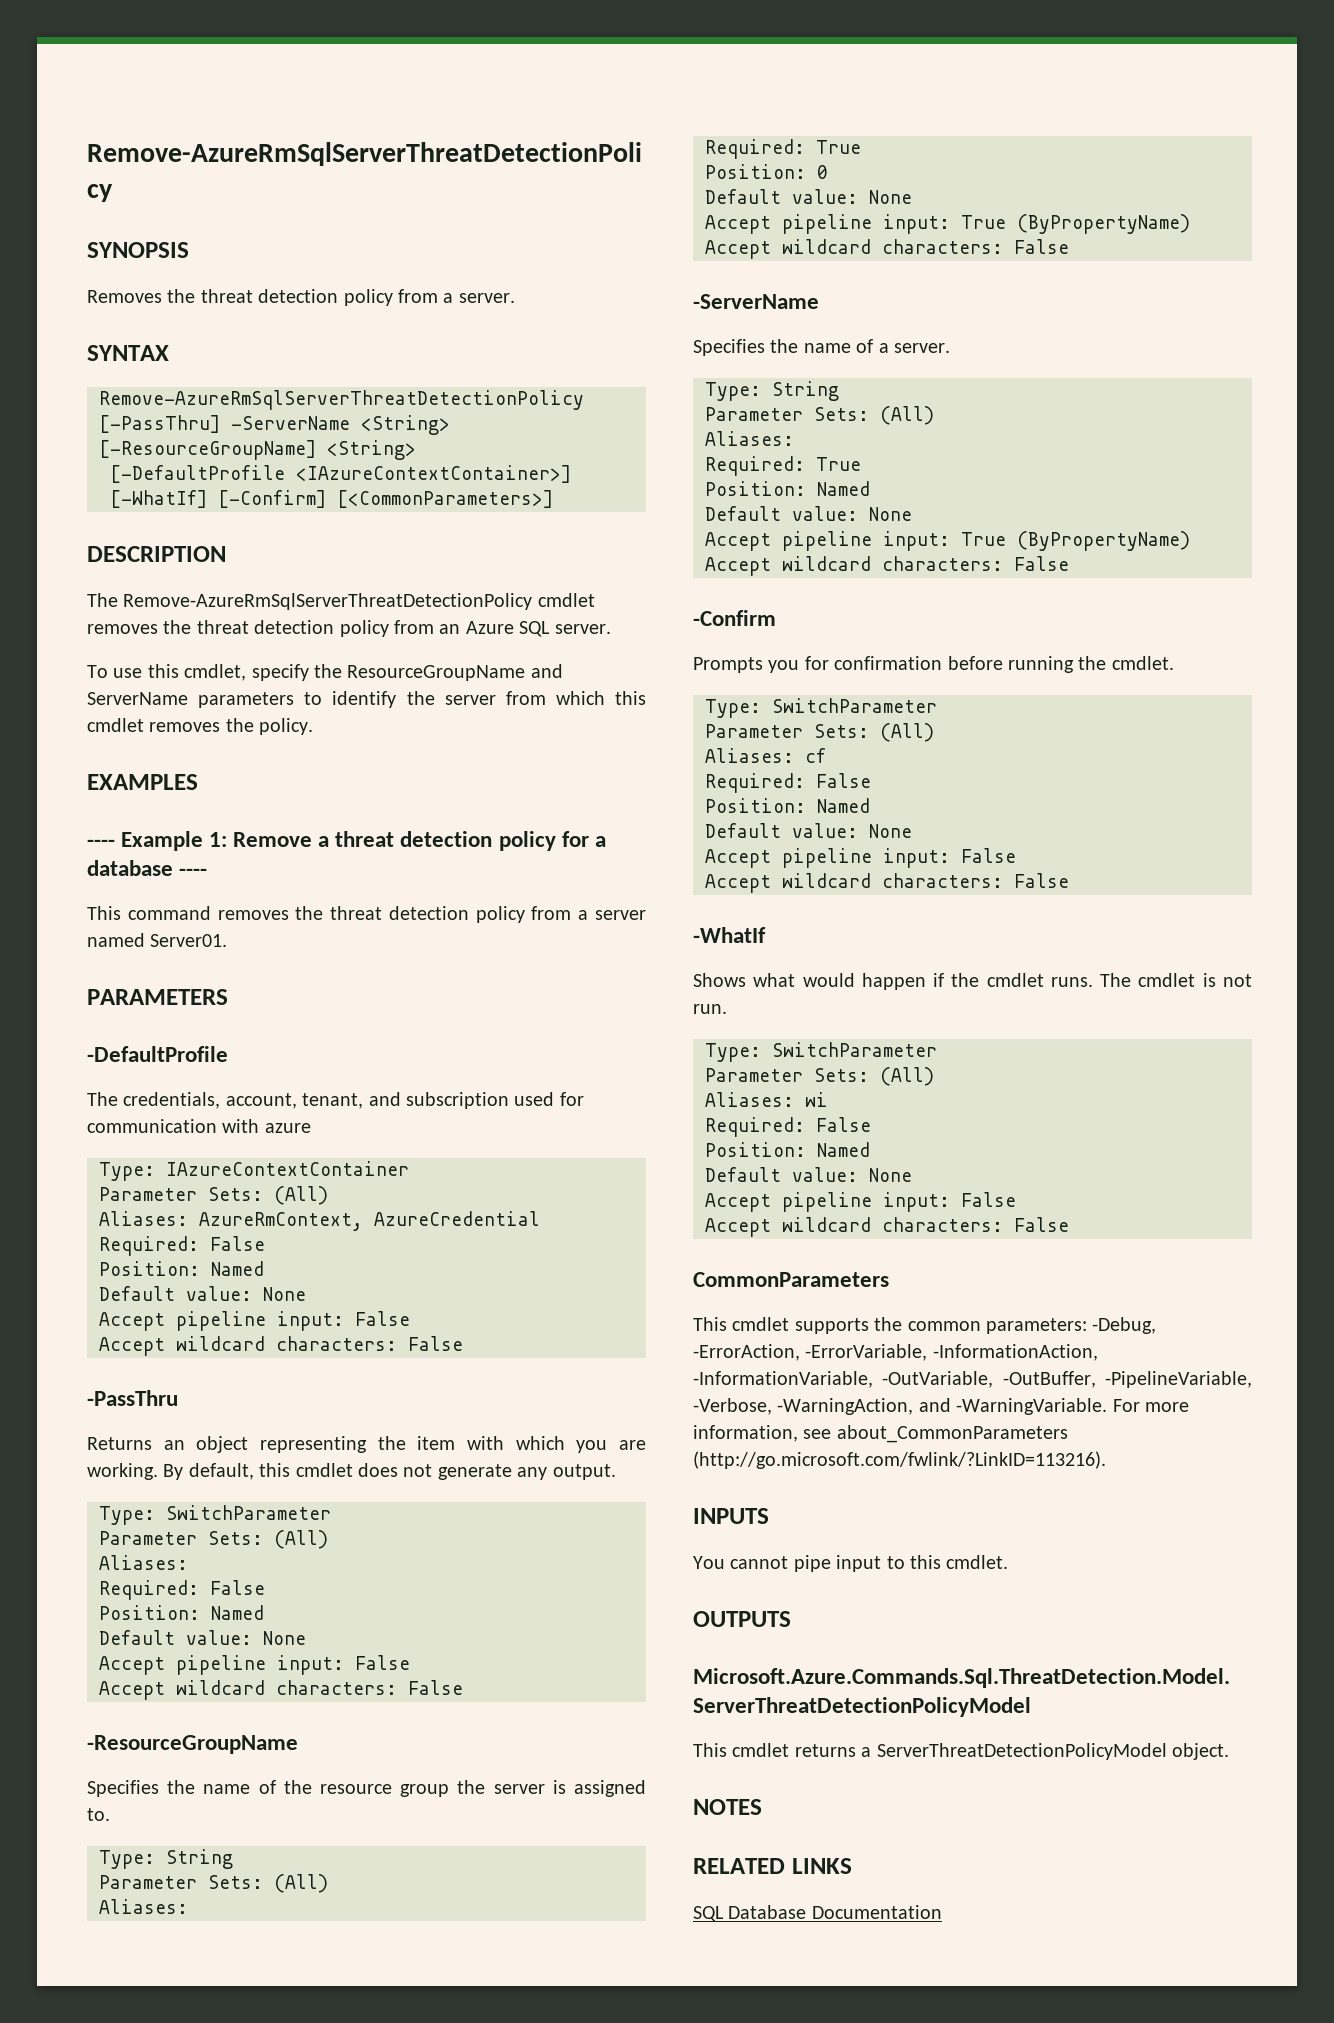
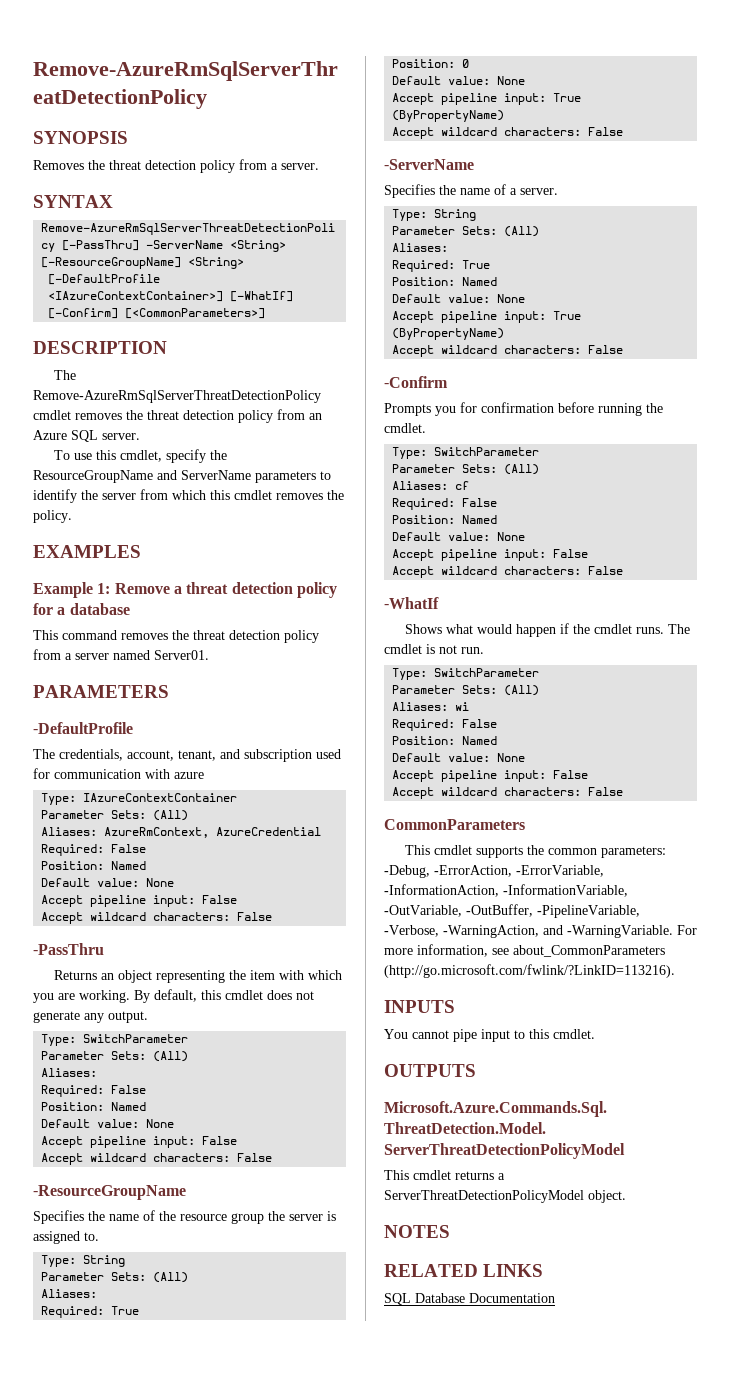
[87,839,115,847] ---- -> (141, 551) none
[179,868,208,876] ---- -> (130, 609) none

